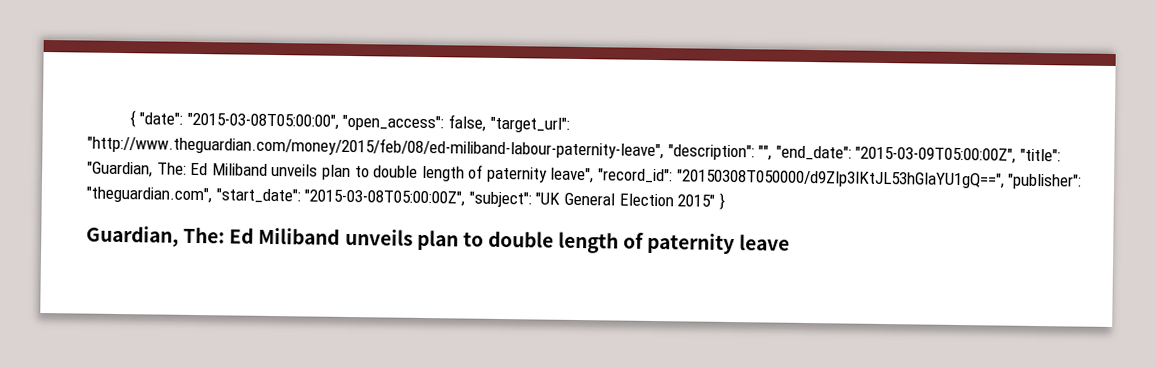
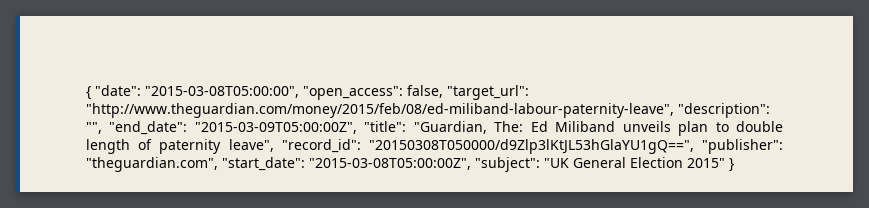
[86,225,791,255] // Guardian, The: Ed Miliband unveils plan to double length of paternity leave -> (734, 165) none

